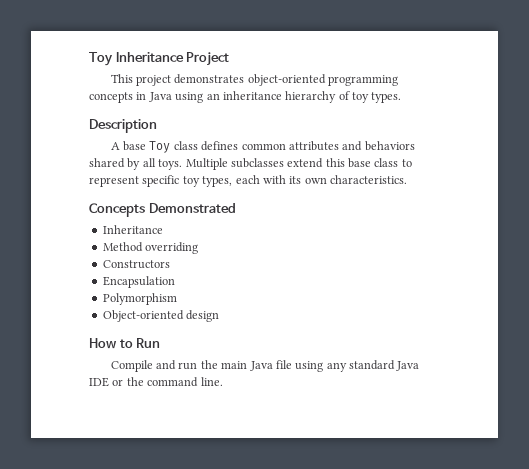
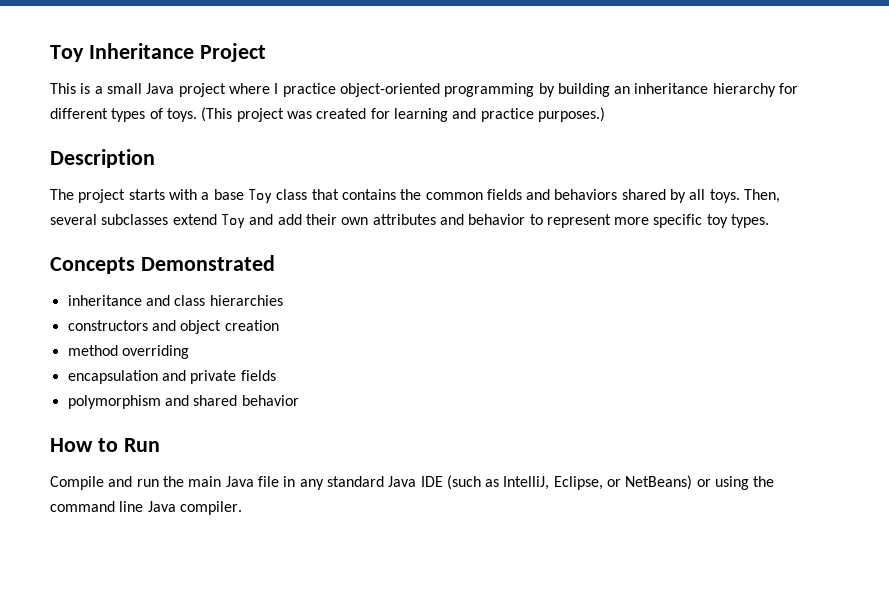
[136,74,399,86] [89,91,402,103] [89,119,157,133] [110,141,339,153] project demonstrates object-oriented programming concepts in Java using an inheritance hierarchy of toy types. // Description // A base Toy class defines common attributes -> [80,83,799,97] [50,107,605,122] [50,149,155,168] [50,189,522,204] is a small Java project where I practice object-oriented programming by building an inheritance hierarchy for different types of toys. (This project was created for learning and practice purposes.) // Description // The project starts with a base Toy class that contains the common fields
[185,158,399,170] Multiple subclasses extend this base class -> [744,189,781,203] [50,214,526,229] Then, several subclasses extend Toy and add their own attributes and behavior
(139, 181) none -> [614,217,650,225] more
[202,175,407,187] [89,203,236,217] [102,225,163,234] [102,242,199,254] [102,260,170,269] [102,276,175,288] [102,293,177,305] [102,310,220,322] types, each with its own characteristics. // Concepts Demonstrated // Inheritance // Method overriding // Constructors // Encapsulation // Polymorphism // Object-oriented design -> [731,214,770,228] [50,255,275,274] [67,295,283,306] [67,320,279,334] [67,345,189,359] [67,370,276,384] [67,395,299,409] types. // Concepts Demonstrated // inheritance and class hierarchies // constructors and object creation // method overriding // encapsulation and private fields // polymorphism and shared behavior
[295,361,324,372] using -> [283,476,296,487] in
[112,377,223,387] or the command line. -> [446,475,775,490] [50,501,242,515] (such as IntelliJ, Eclipse, or NetBeans) or using the command line Java compiler.

